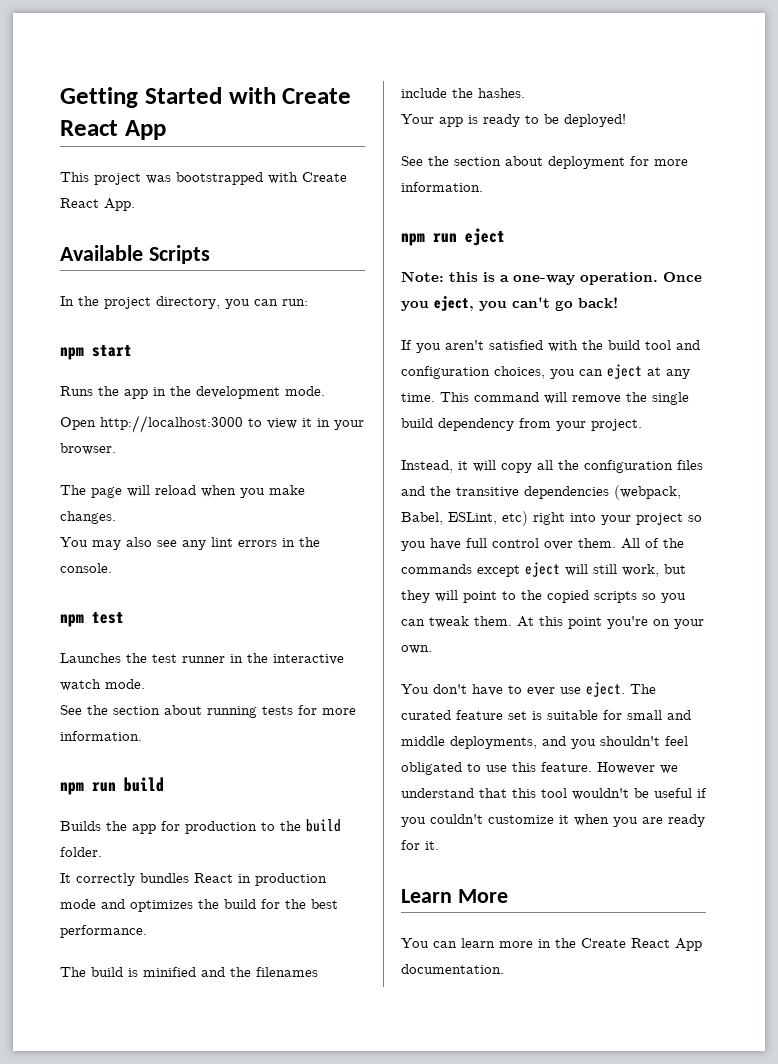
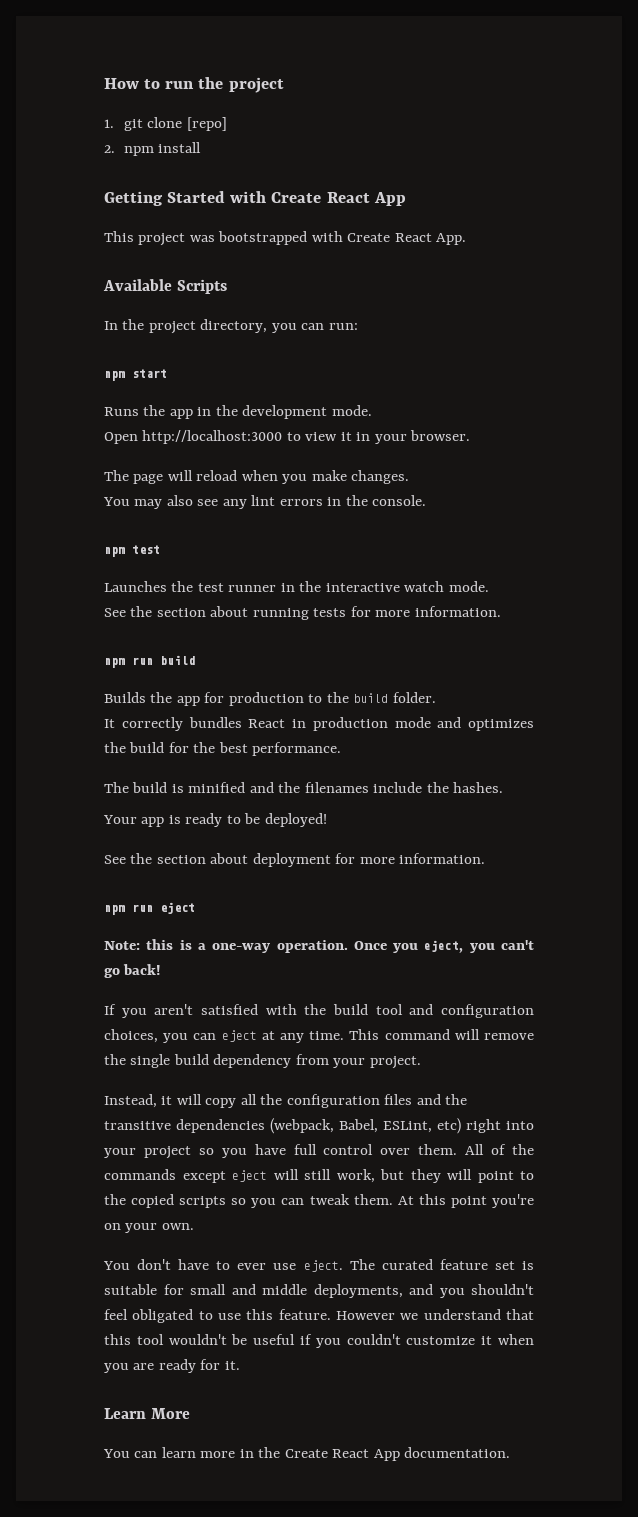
(60, 97) none -> [104,77,284,93] [104,117,227,131] [104,142,202,156] How to run the project // 1. git clone [repo] // 2. npm install //

